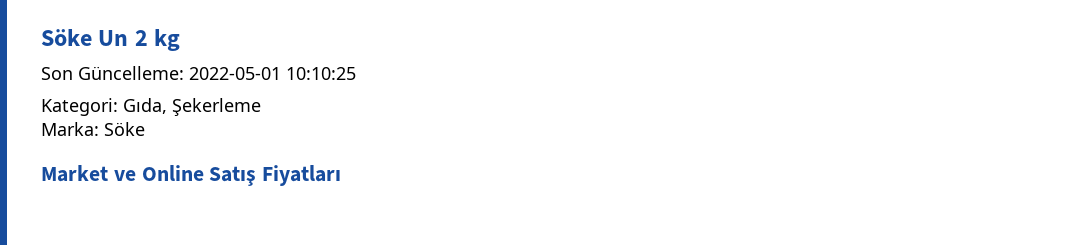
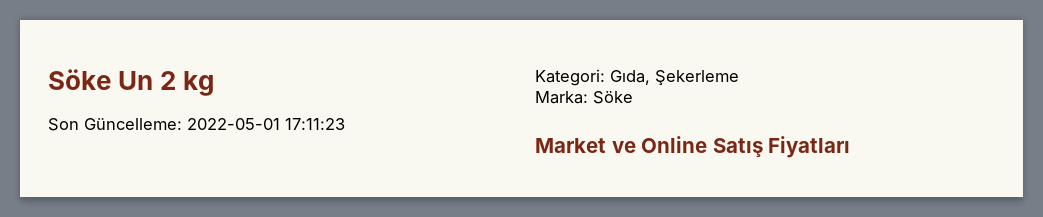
[286,67,356,80] 10:10:25 -> [285,118,345,130] 17:11:23

